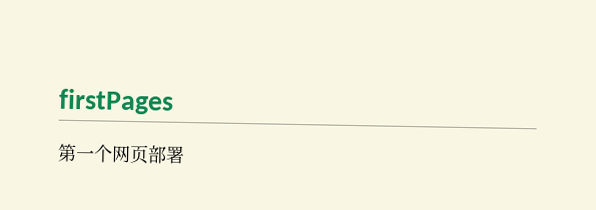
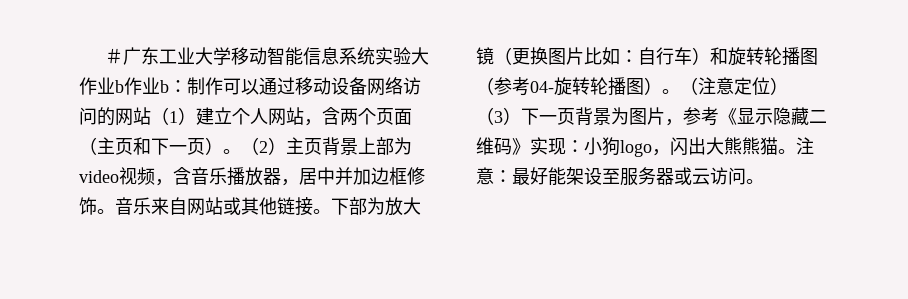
[58,88,174,115] [57,143,185,165] firstPages // 第一个网页部署 -> [105,47,430,66] [79,77,421,96] [79,107,412,126] [79,137,412,155] [79,167,425,186] [79,197,421,216] [476,47,818,66] [476,77,788,96] [476,107,827,126] [476,137,814,157] [476,167,764,186] ＃广东工业大学移动智能信息系统实验大作业b作业b：制作可以通过移动设备网络访问的网站（1）建立个人网站，含两个页面（主页和下一页）。（2）主页背景上部为video视频，含音乐播放器，居中并加边框修饰。音乐来自网站或其他链接。下部为放大镜（更换图片比如：自行车）和旋转轮播图（参考04-旋转轮播图）。（注意定位）（3）下一页背景为图片，参考《显示隐藏二维码》实现：小狗logo，闪出大熊熊猫。注意：最好能架设至服务器或云访问。

